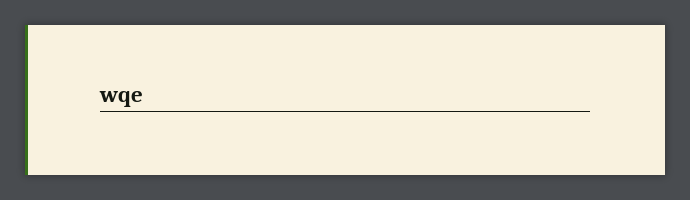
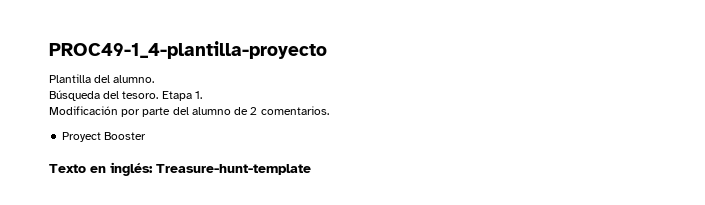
[99,91,143,107] wqe -> [49,41,327,59] [49,74,155,83] [49,90,202,101] [49,106,329,117] [62,132,147,142] [49,162,311,176] PROC49-1_4-plantilla-proyecto // Plantilla del alumno. // Búsqueda del tesoro. Etapa 1. // Modificación por parte del alumno de 2 comentarios. // Proyect Booster // Texto en inglés: Treasure-hunt-template

